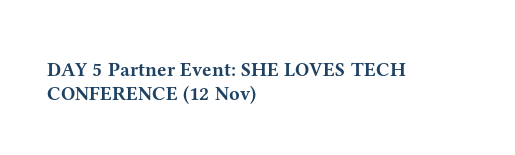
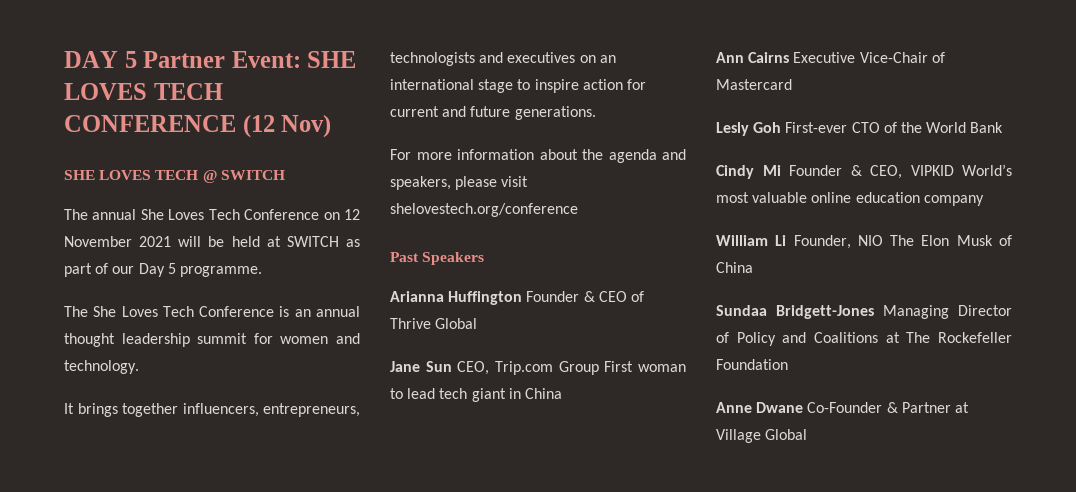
(256, 94) none -> [64,170,285,183] [64,209,360,220] [64,236,360,247] [64,263,262,277] [64,306,360,317] [64,333,360,347] [64,360,139,374] [64,403,360,417] [390,52,616,66] [390,79,646,93] [390,106,596,120] [390,149,686,163] [390,176,529,190] [390,203,578,217] [390,252,485,265] [390,291,644,305] [390,318,478,329] [390,361,686,375] [390,388,562,402] [716,52,945,63] [716,79,792,90] [716,122,1004,136] [716,164,1012,179] [716,192,984,206] [716,235,1012,249] [716,262,753,273] [716,305,1012,319] [716,332,1012,346] [716,359,788,370] [716,402,969,413] [716,429,808,443] // SHE LOVES TECH @ SWITCH // The annual She Loves Tech Conference on 12 November 2021 will be held at SWITCH as part of our Day 5 programme. // The She Loves Tech Conference is an annual thought leadership summit for women and technology. // It brings together influencers, entrepreneurs, technologists and executives on an international stage to inspire action for current and future generations. // For more information about the agenda and speakers, please visit shelovestech.org/conference // Past Speakers // Arianna Huffington Founder & CEO of Thrive Global // Jane Sun CEO, Trip.com Group First woman to lead tech giant in China // Ann Cairns Executive Vice-Chair of Mastercard // Lesly Goh First-ever CTO of the World Bank // Cindy Mi Founder & CEO, VIPKID World’s most valuable online education company // William Li Founder, NIO The Elon Musk of China // Sundaa Bridgett-Jones Managing Director of Policy and Coalitions at The Rockefeller Foundation // Anne Dwane Co-Founder & Partner at Village Global

